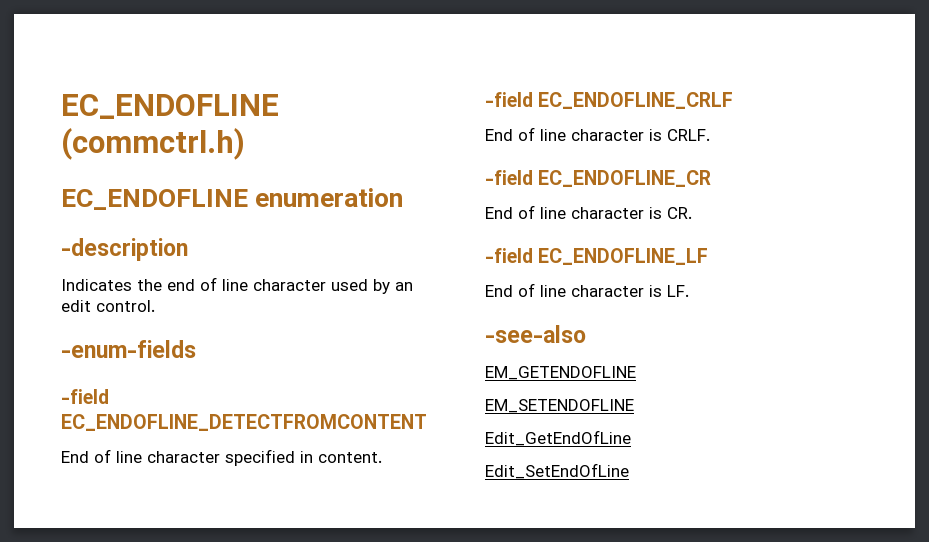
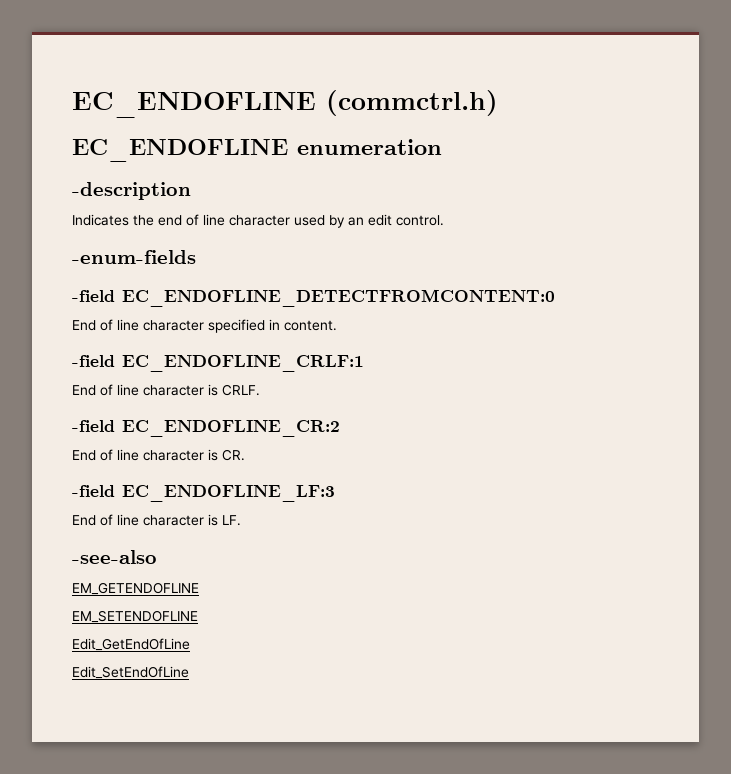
[61,414,427,431] EC_ENDOFLINE_DETECTFROMCONTENT -> [122,289,555,307] EC_ENDOFLINE_DETECTFROMCONTENT:0
[538,92,734,109] EC_ENDOFLINE_CRLF -> [122,355,364,372] EC_ENDOFLINE_CRLF:1
[538,170,712,187] EC_ENDOFLINE_CR -> [122,420,340,437] EC_ENDOFLINE_CR:2
[538,248,709,265] EC_ENDOFLINE_LF -> [122,485,335,502] EC_ENDOFLINE_LF:3

